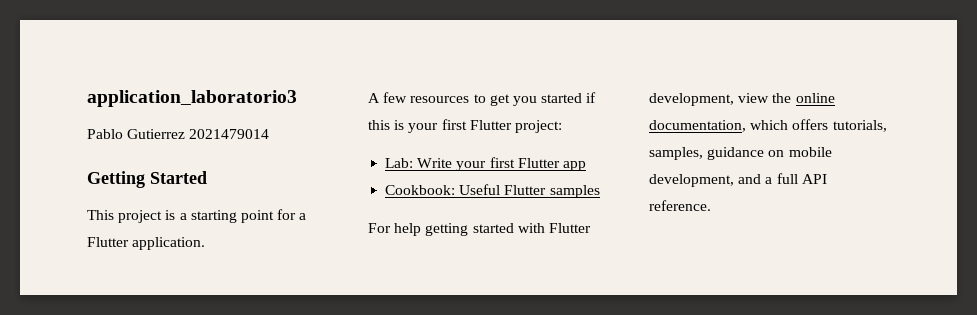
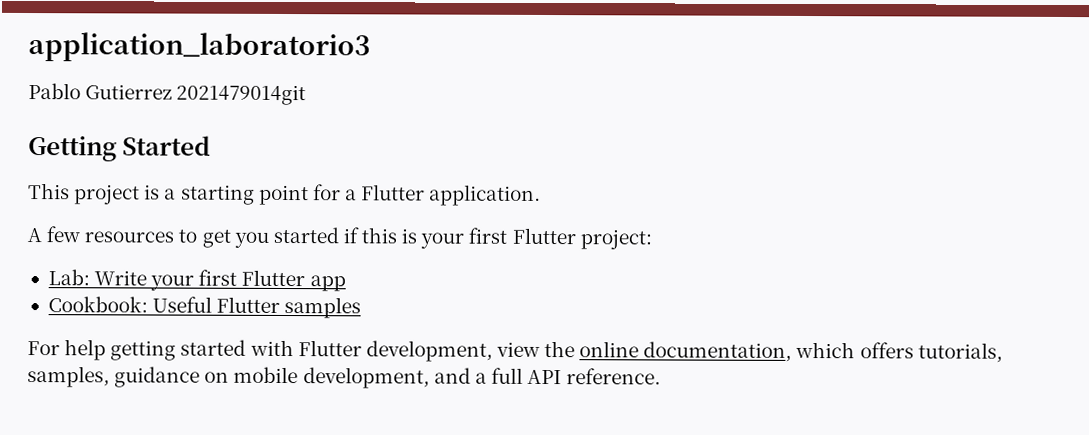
[189,129,270,139] 2021479014 -> [176,84,307,106] 2021479014git

